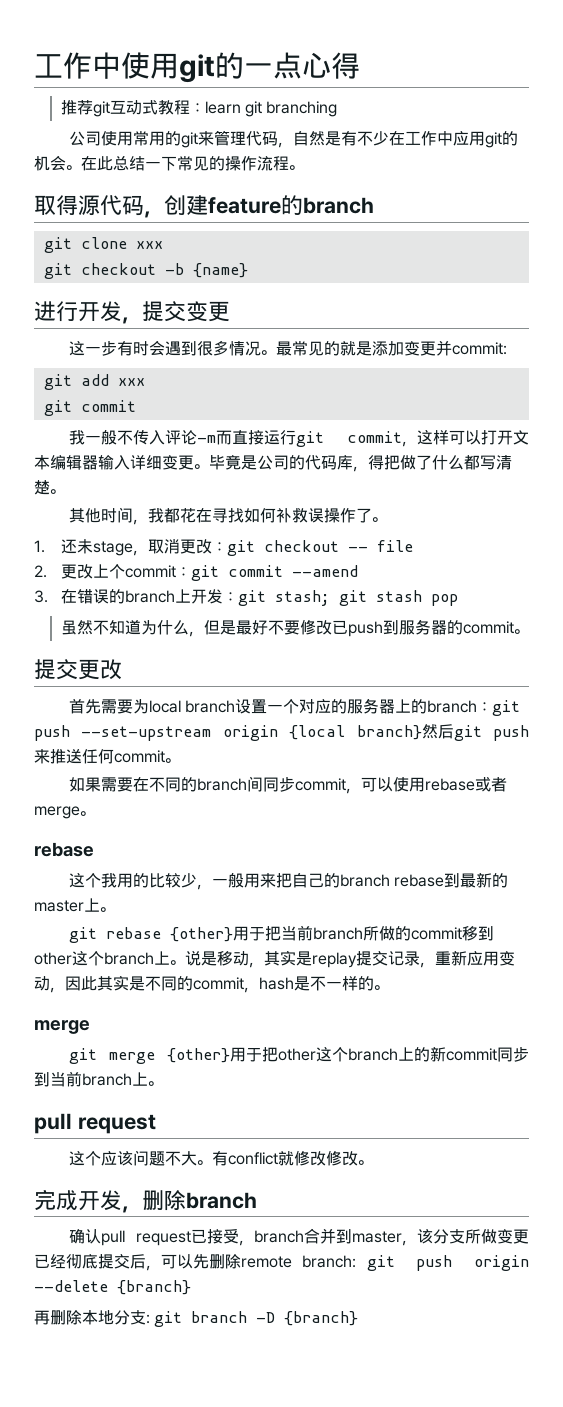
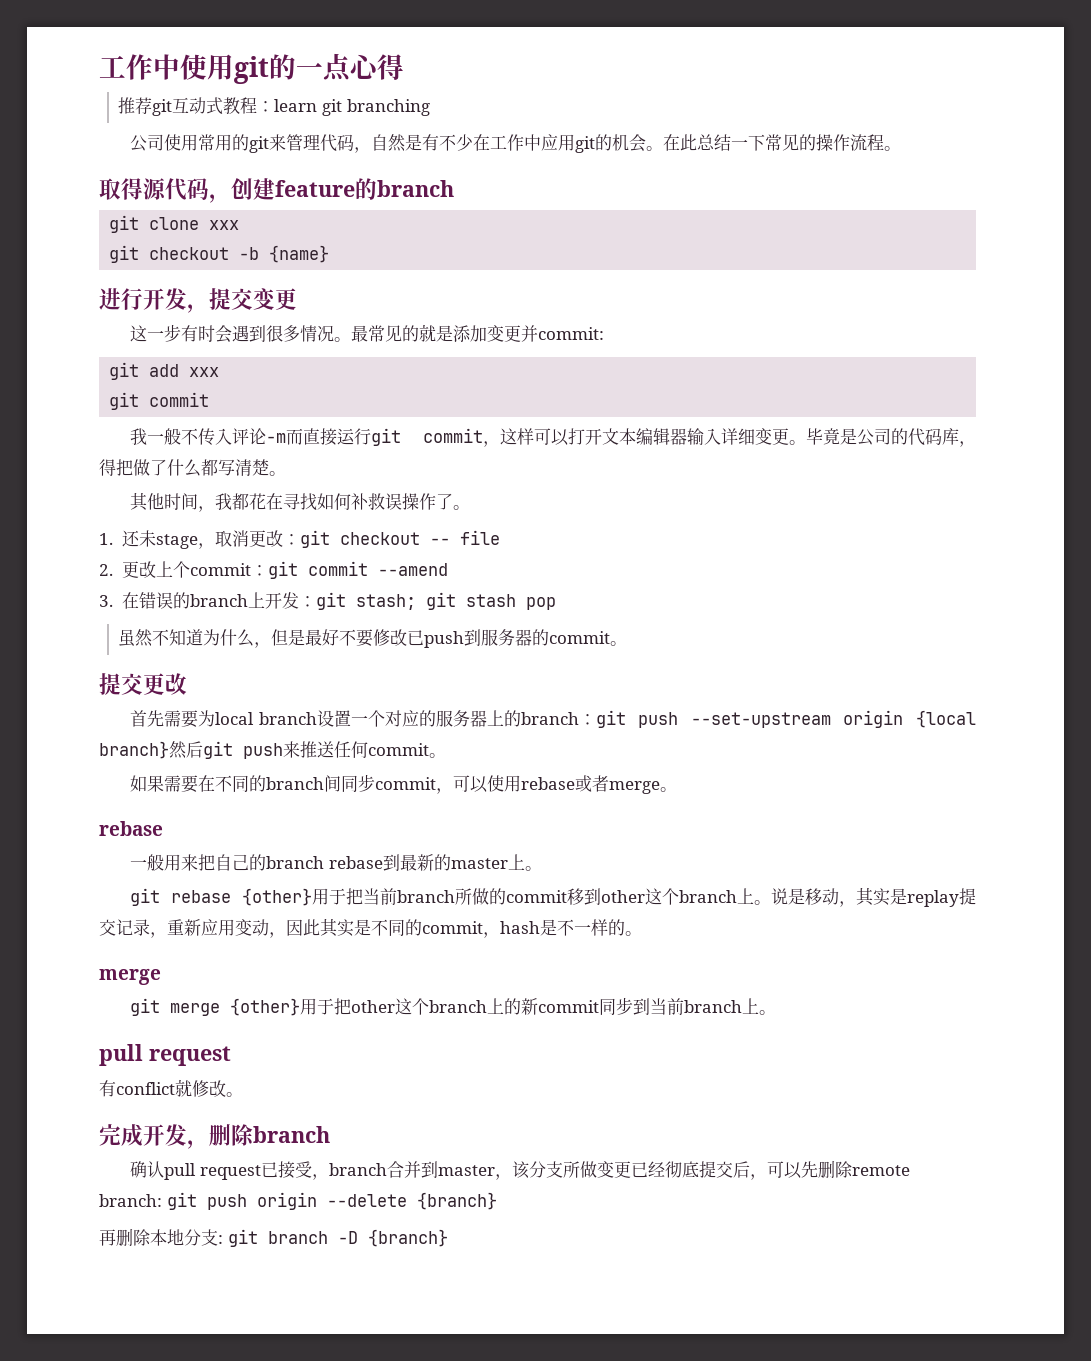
[69,873,213,890] 这个我用的比较少， -> (163, 828) none
[69,1150,213,1166] 这个应该问题不大。 -> (231, 1056) none
[326,1150,359,1166] 修改 -> (226, 1088) none

